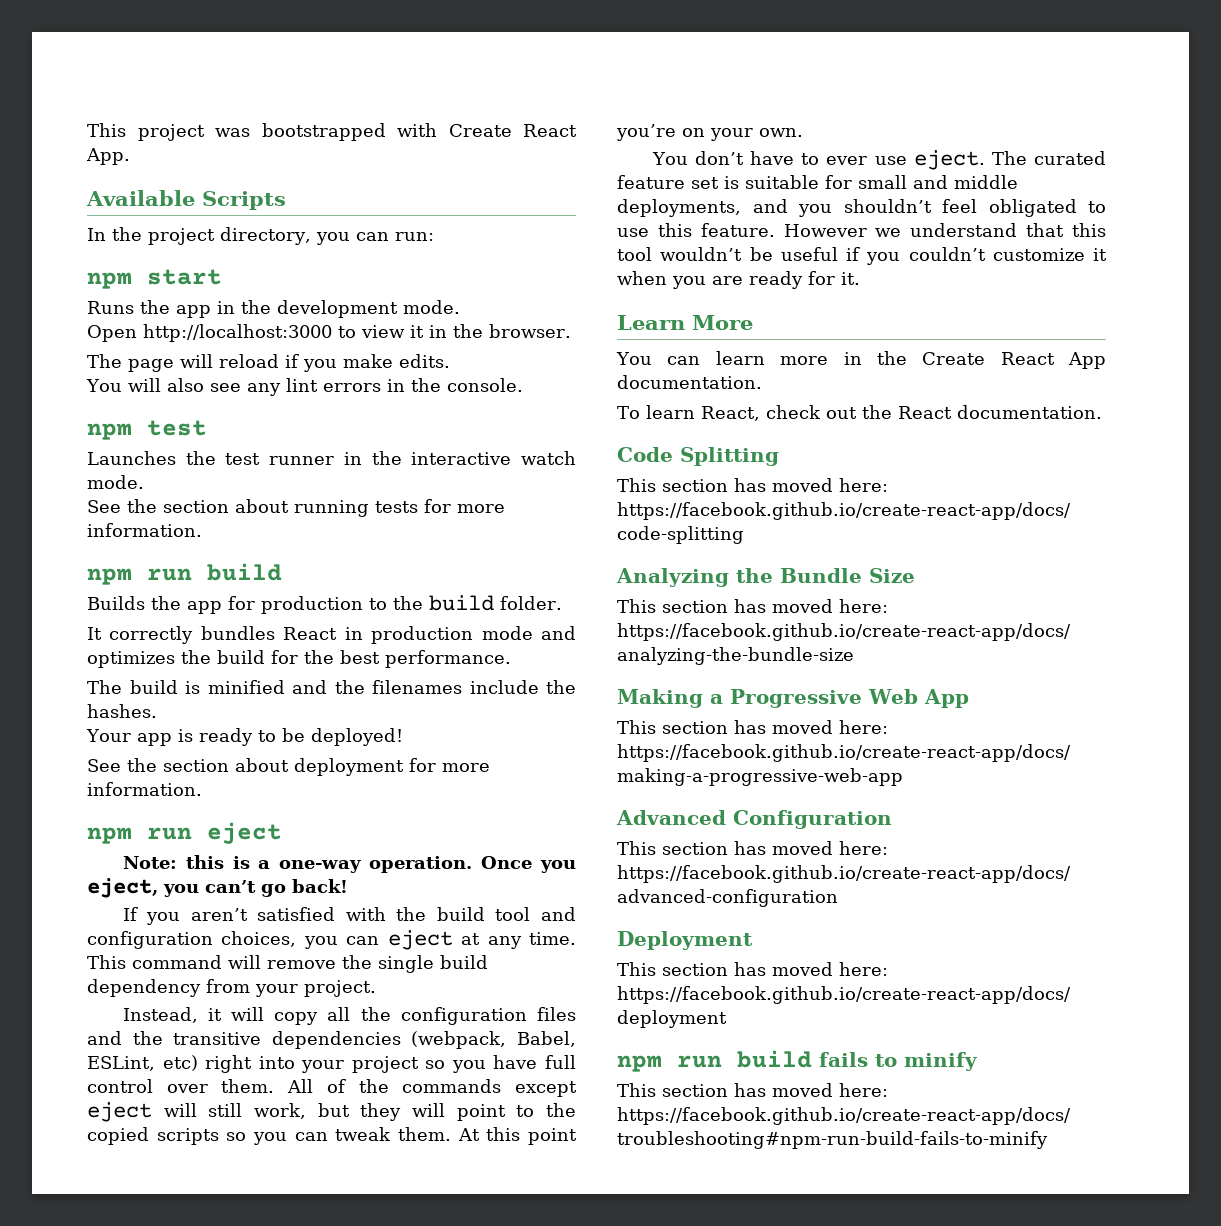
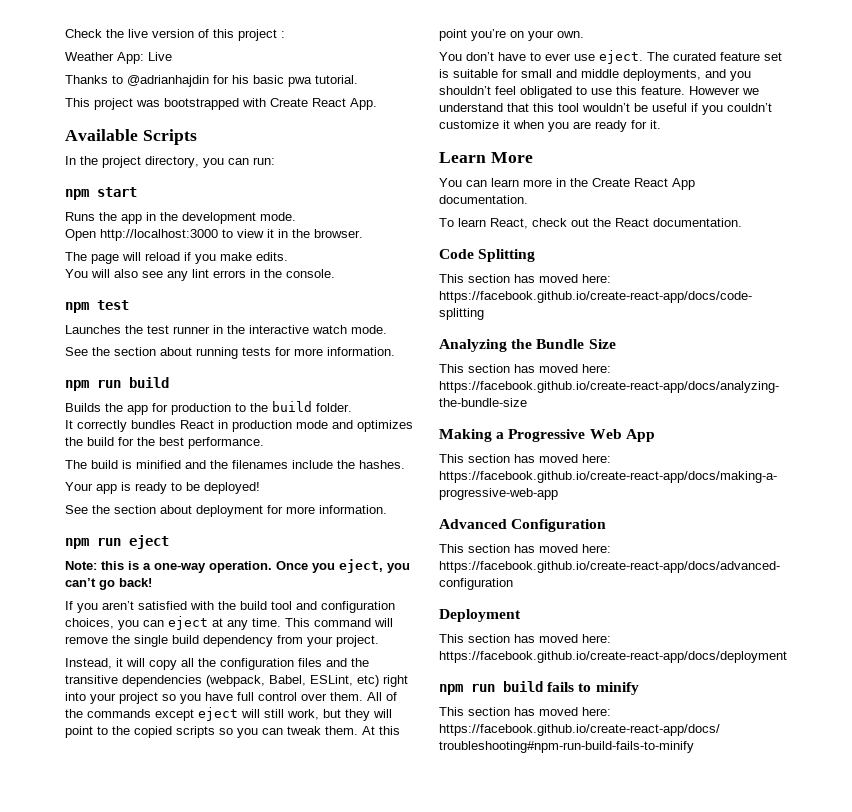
(87, 130) none -> [65,29,285,41] [65,52,172,64] [65,75,358,87] Check the live version of this project : // Weather App: Live // Thanks to @adrianhajdin for his basic pwa tutorial. //

